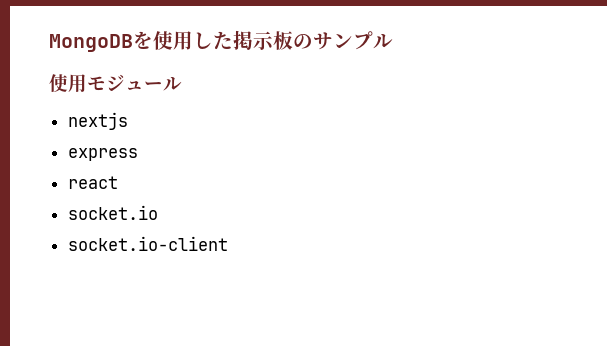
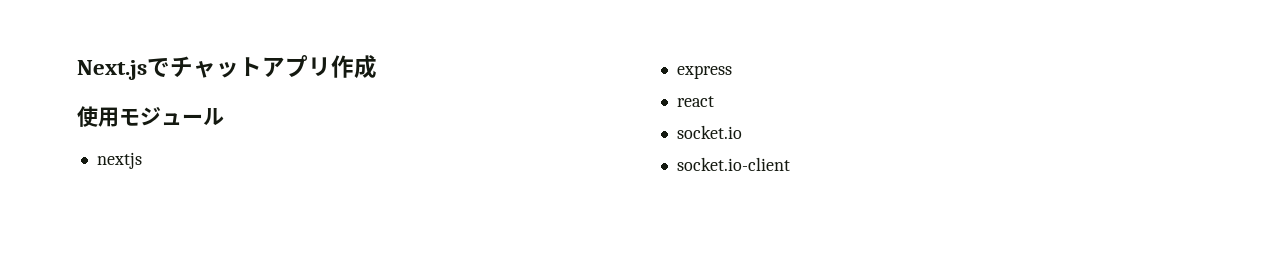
[49,30,393,52] MongoDBを使用した掲示板のサンプル -> [77,55,377,80] Next.jsでチャットアプリ作成

